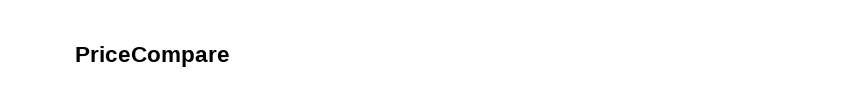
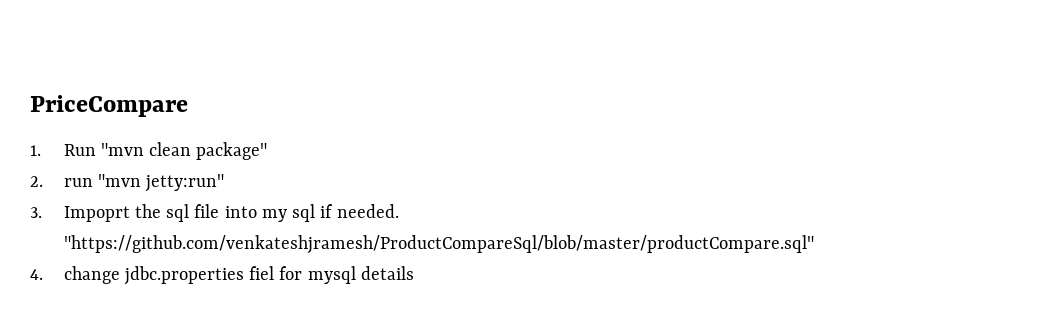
(230, 56) none -> [30,142,268,160] [30,174,225,192] [30,204,399,222] [63,235,814,254] [30,266,414,285] // 1. Run "mvn clean package" // 2. run "mvn jetty:run" // 3. Impoprt the sql file into my sql if needed. "https://github.com/venkateshjramesh/ProductCompareSql/blob/master/productCompare.sql" // 4. change jdbc.properties fiel for mysql details

